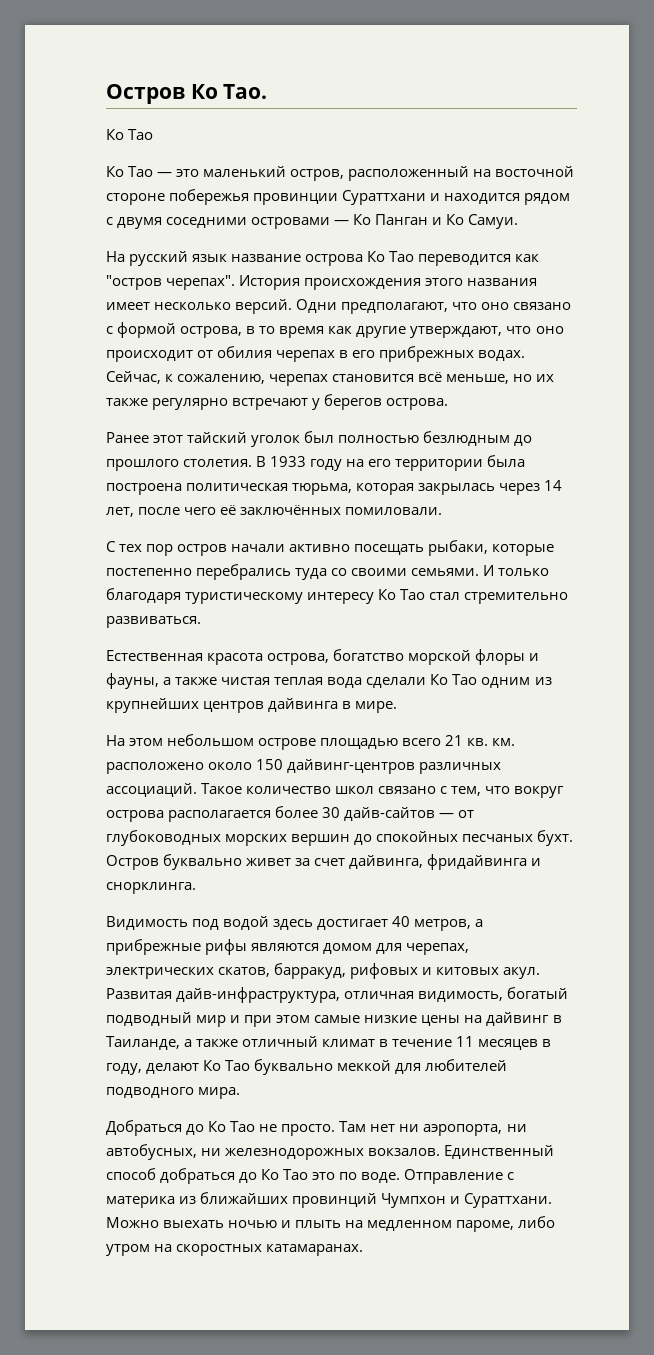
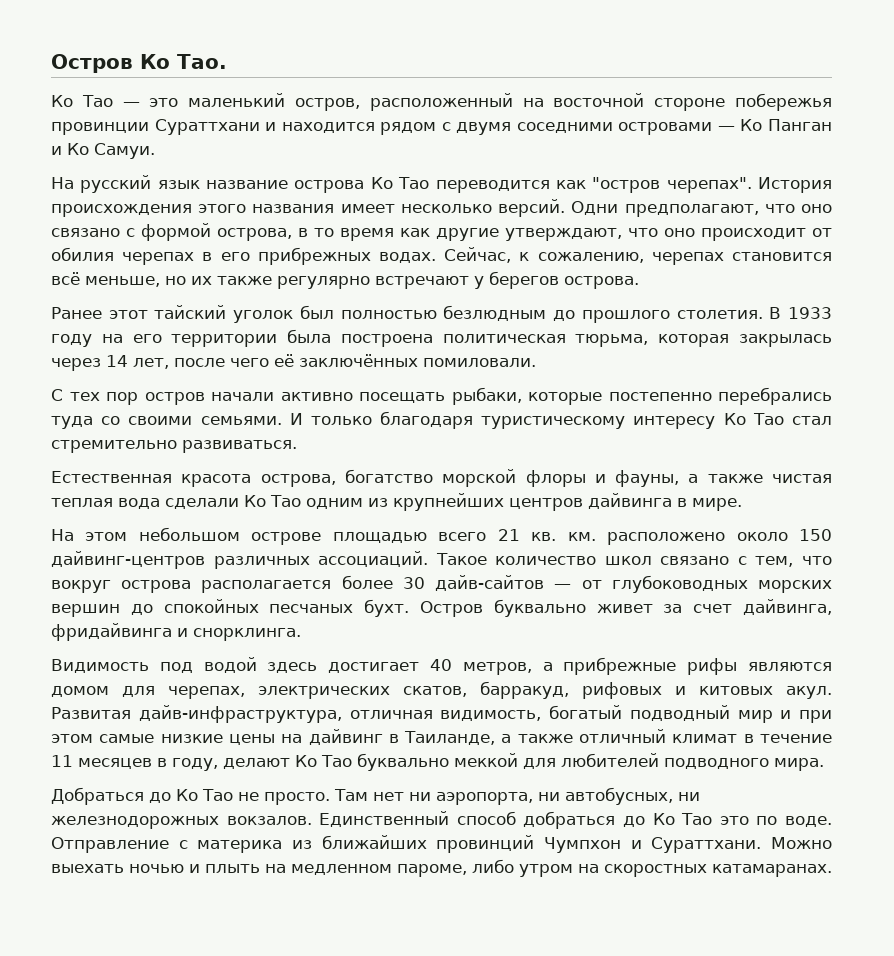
[106,166,154,177] // Ко Тао -> (113, 101) none

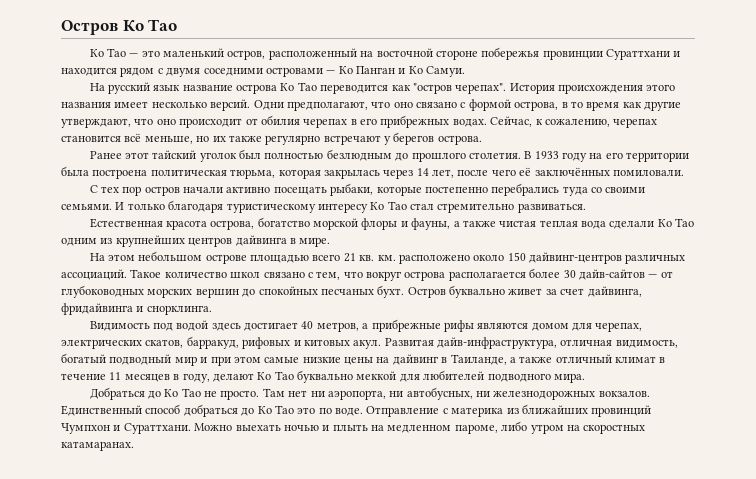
[177,54,227,69] Тао. -> [148,19,178,31] Тао

